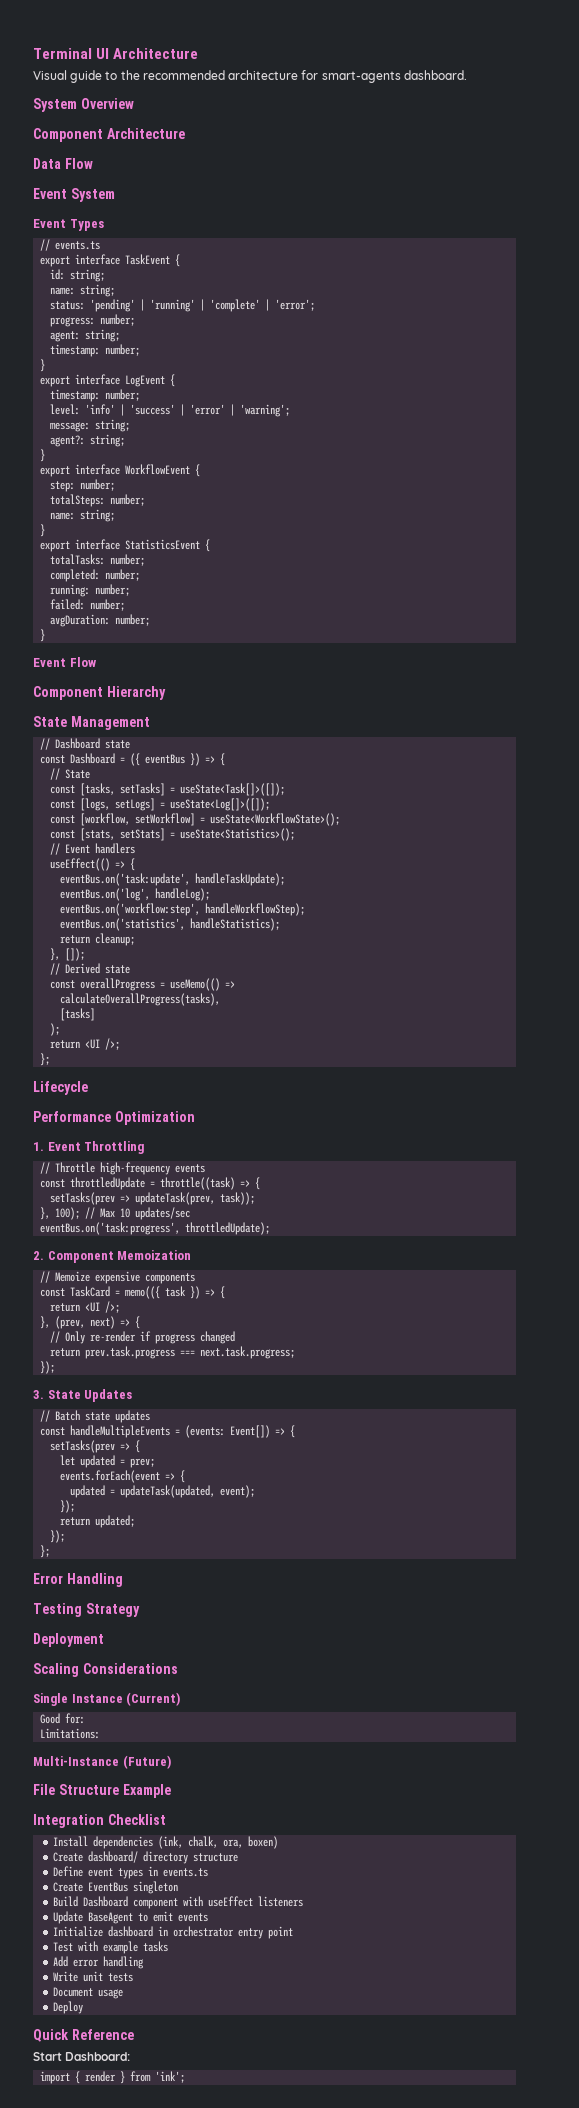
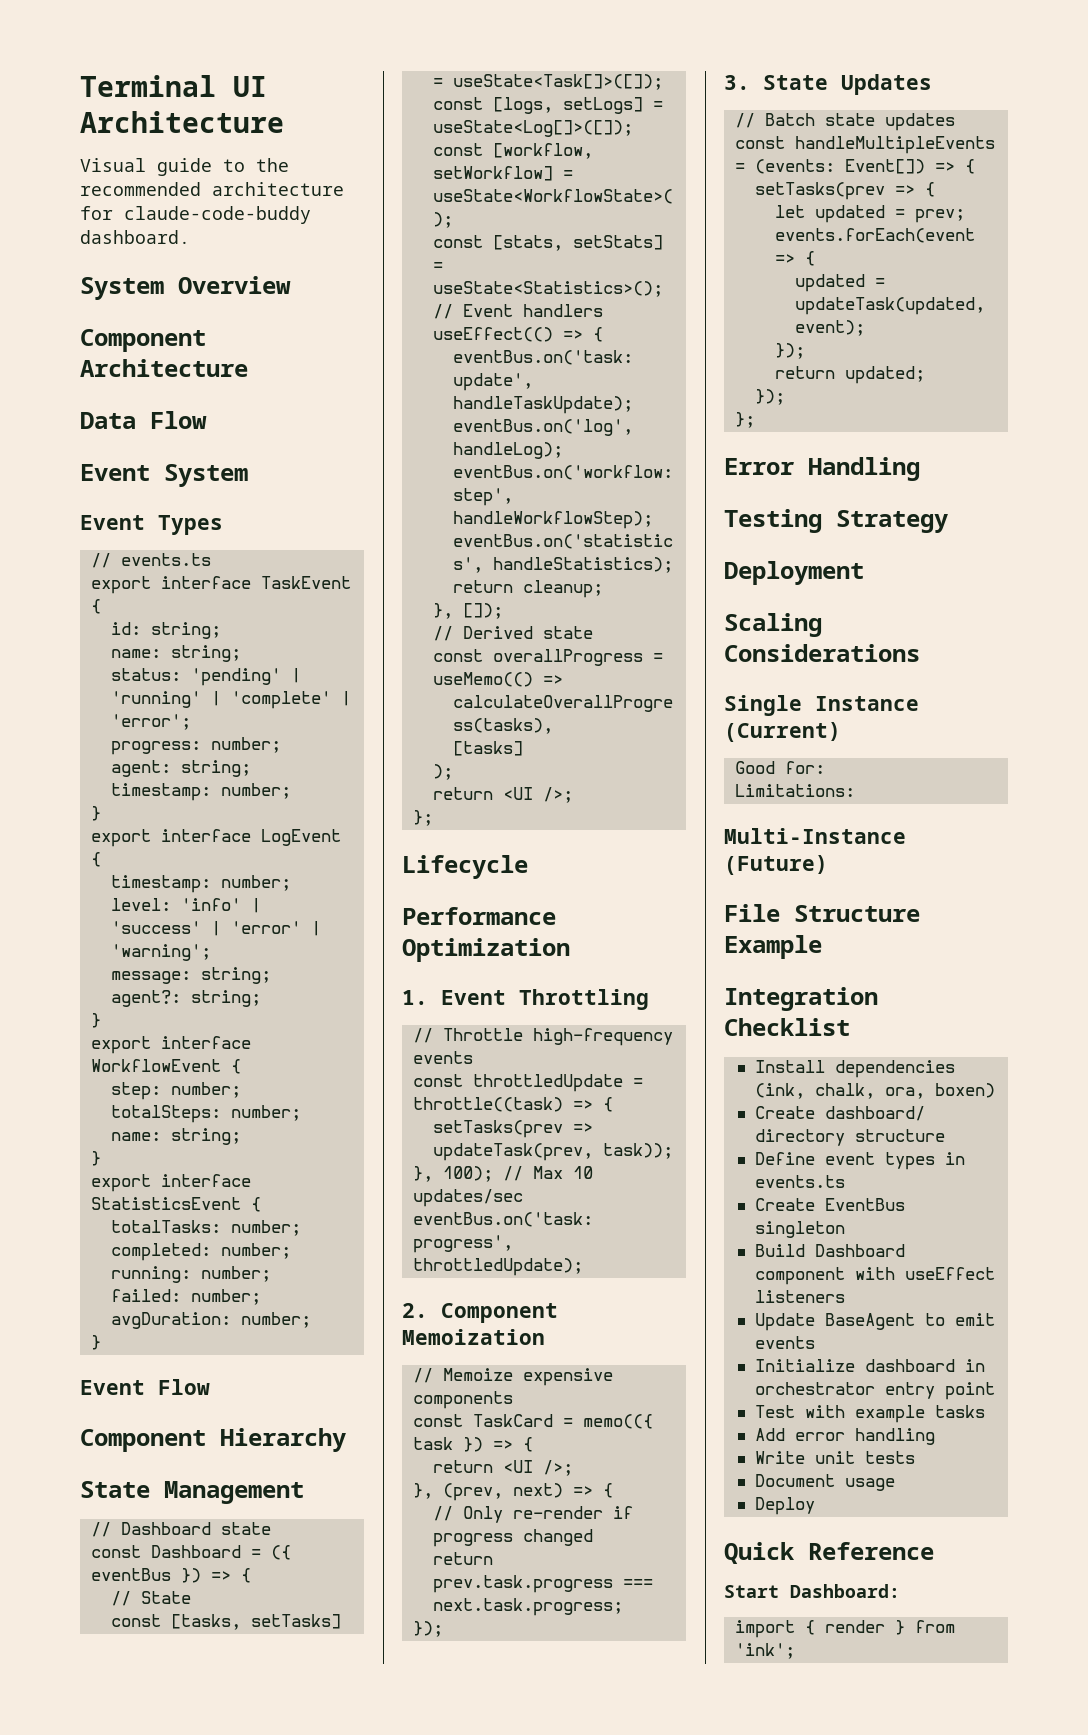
[321,71,401,83] smart-agents -> [124,206,311,224] claude-code-buddy

